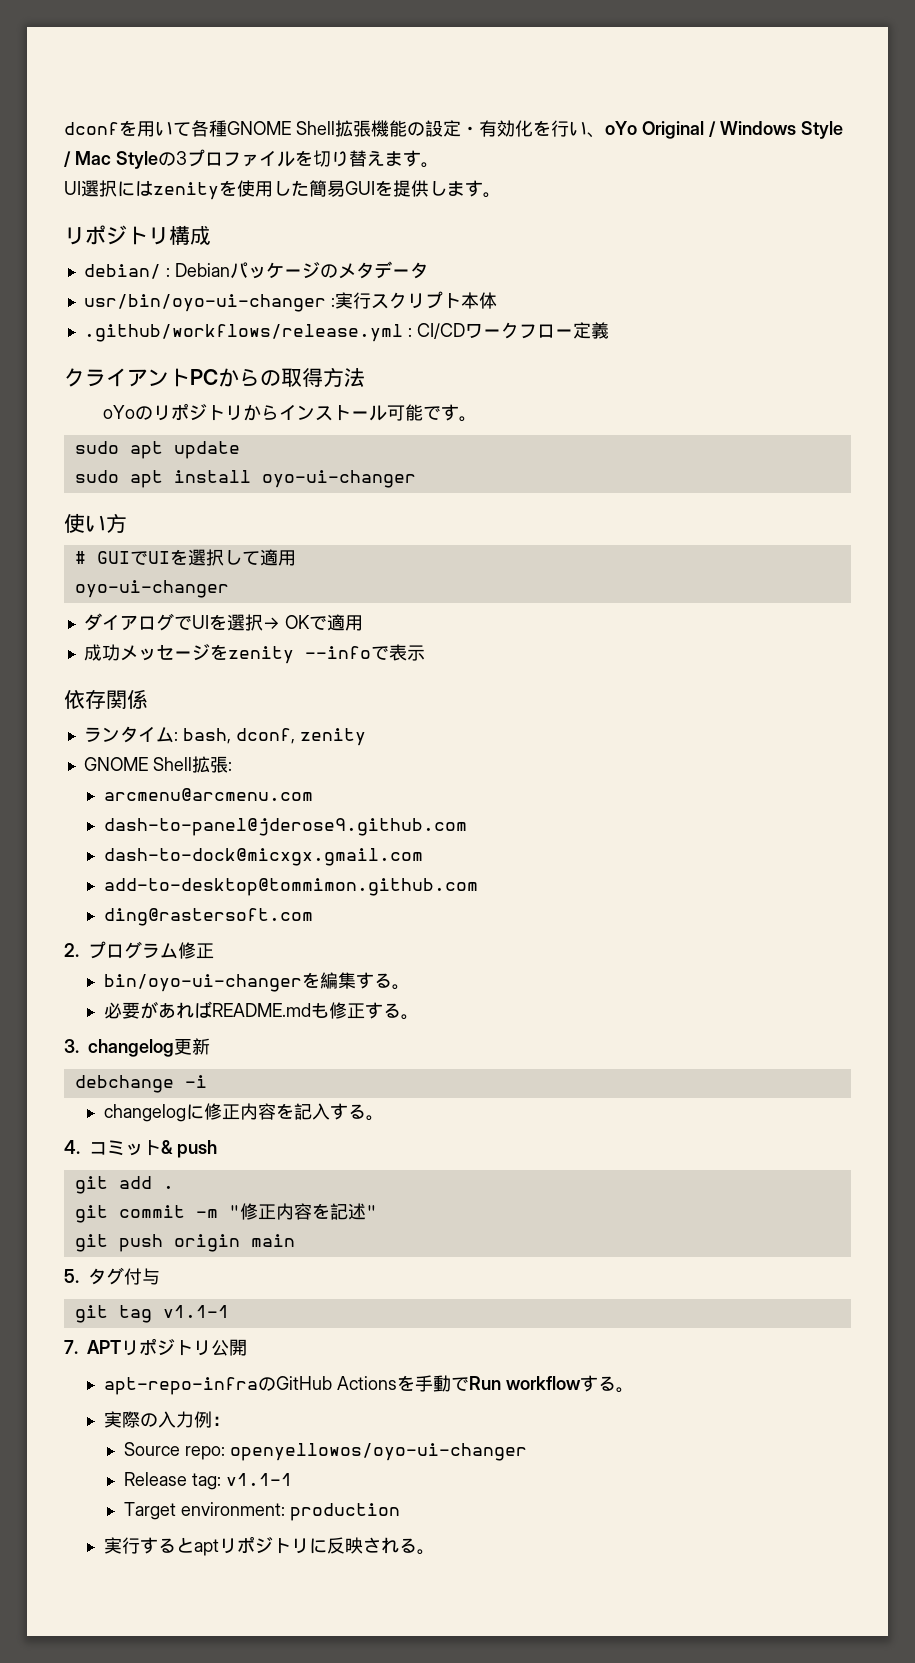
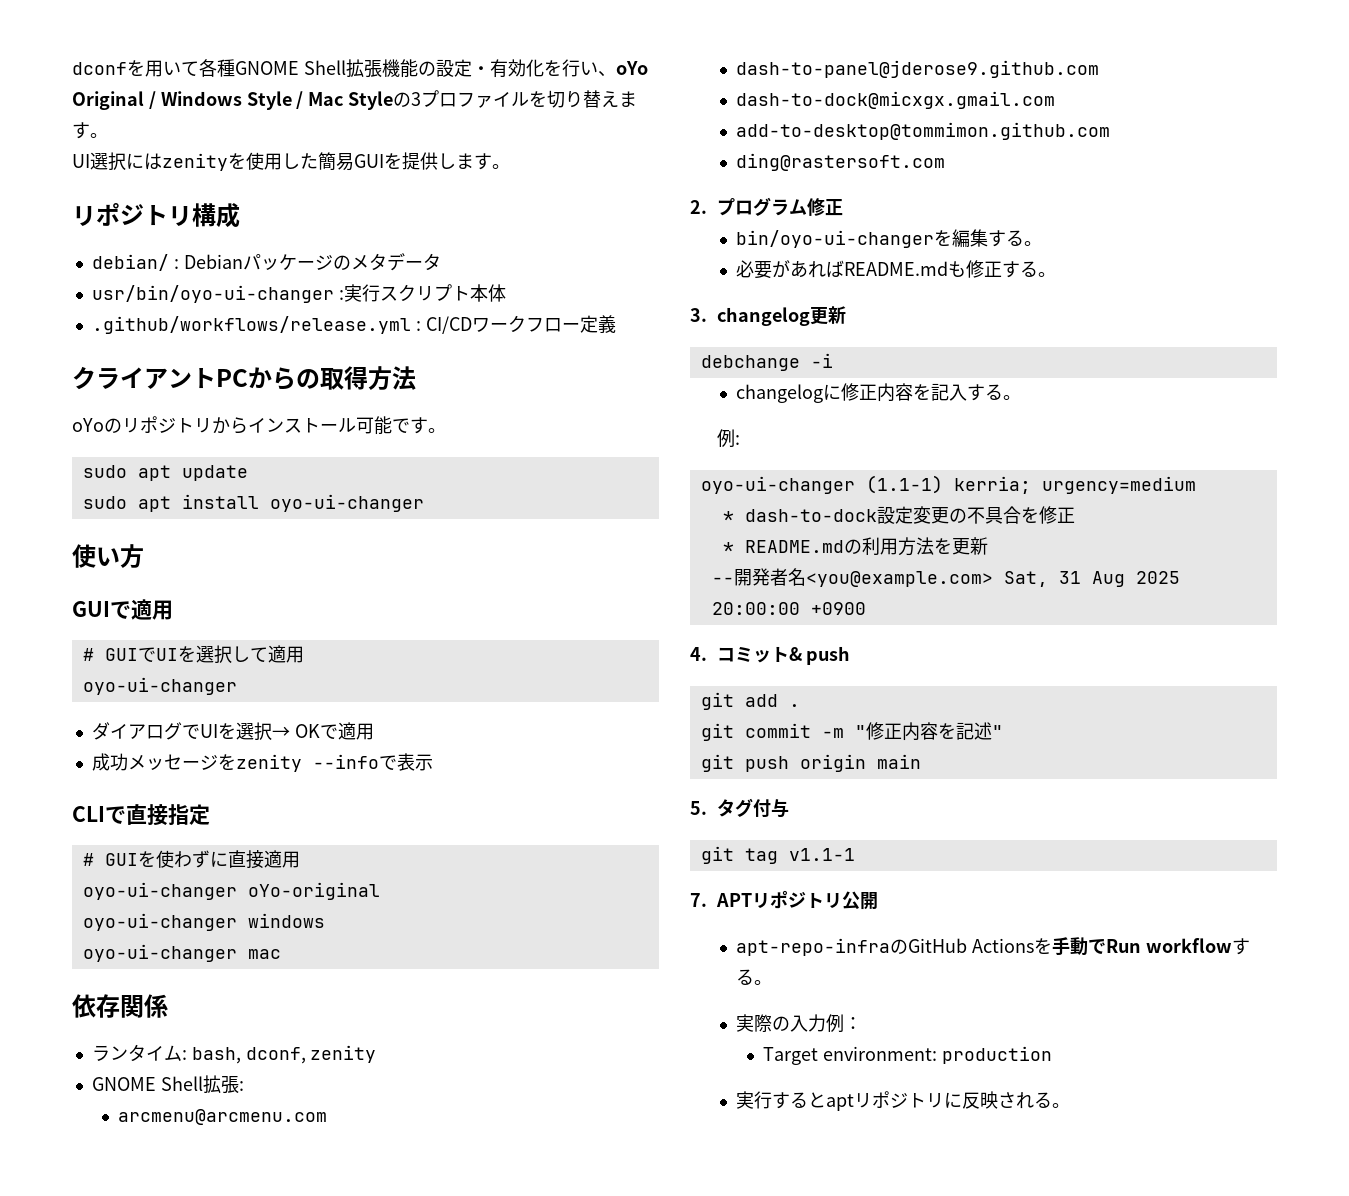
(127, 523) none -> [72,599,173,620] // GUIで適用
(425, 653) none -> [72,804,210,826] [82,850,300,869] [82,882,380,900] [82,913,325,931] [82,944,281,962] // CLIで直接指定 // # GUIを使わずに直接適用 // oyo-ui-changer oYo-original // oyo-ui-changer windows // oyo-ui-changer mac
(384, 1118) none -> [716,429,740,448] [700,475,1196,494] [722,506,1075,524] [722,537,988,556] [711,568,1180,587] [711,602,866,615] // 例: // oyo-ui-changer (1.1-1) kerria; urgency=medium // * dash-to-dock設定変更の不具合を修正 // * README.mdの利用方法を更新 // --開発者名<you@example.com> Sat, 31 Aug 2025 20:00:00 +0900
[123,1442,527,1461] [123,1472,292,1490] // Source repo: openyellowos/oyo-ui-changer // Release tag: v1.1-1 -> (863, 1023) none

